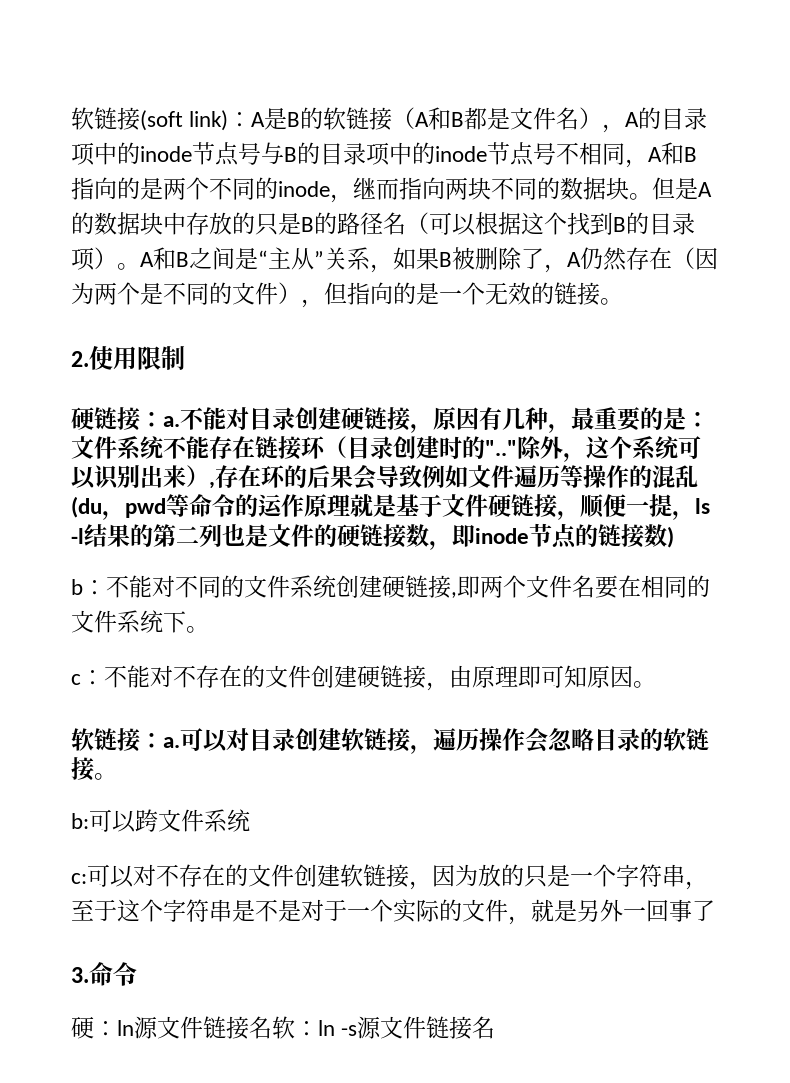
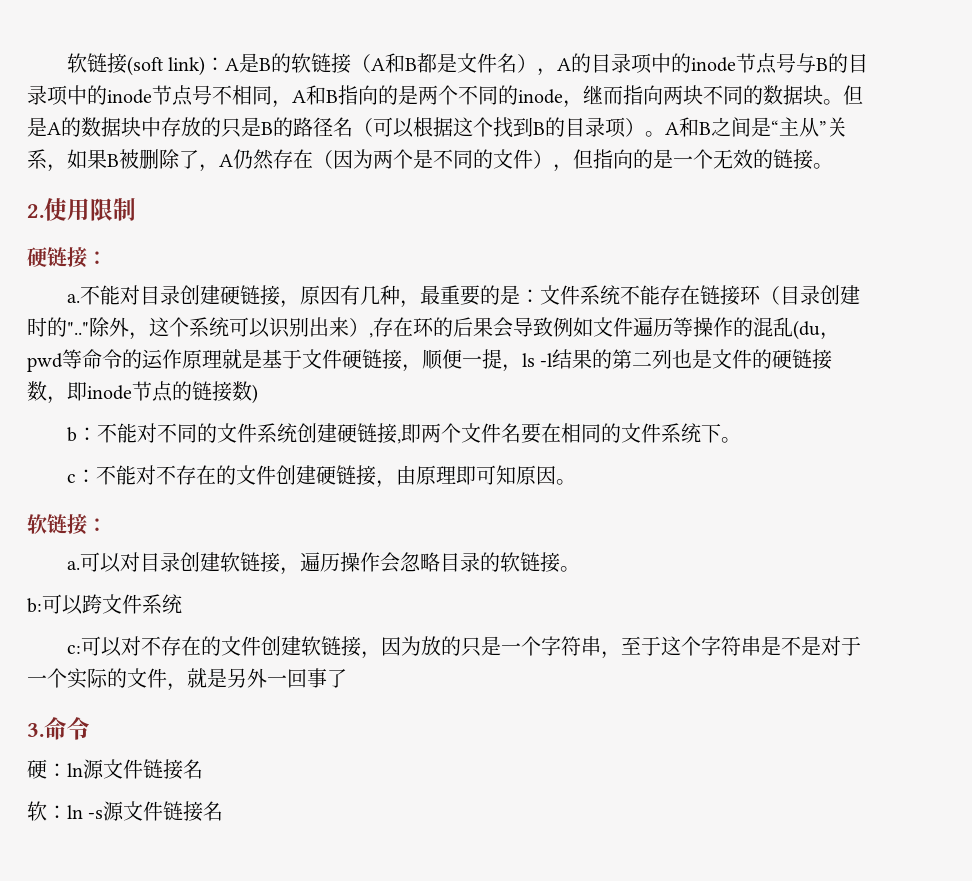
(163, 419) none -> (107, 258) //
(163, 740) none -> (107, 525) //
(272, 1027) none -> (203, 769) //

